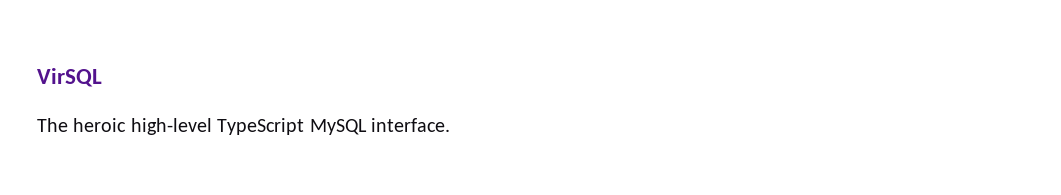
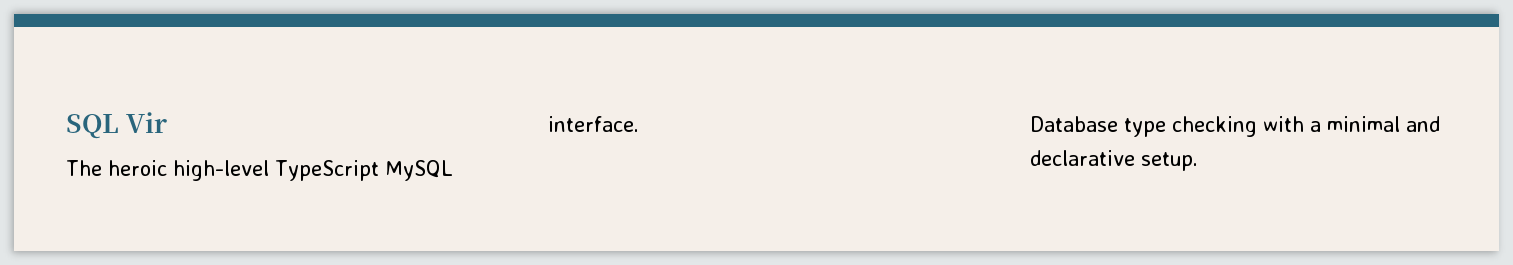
[37,68,102,87] VirSQL -> [66,112,168,139] SQL Vir
(450, 125) none -> [1030,116,1440,137] [1030,150,1198,171] // Database type checking with a minimal and declarative setup.

